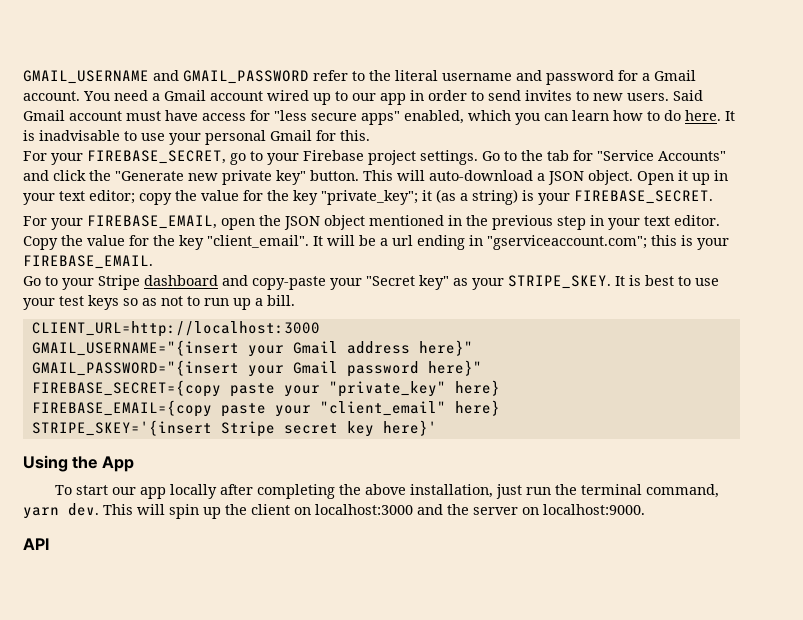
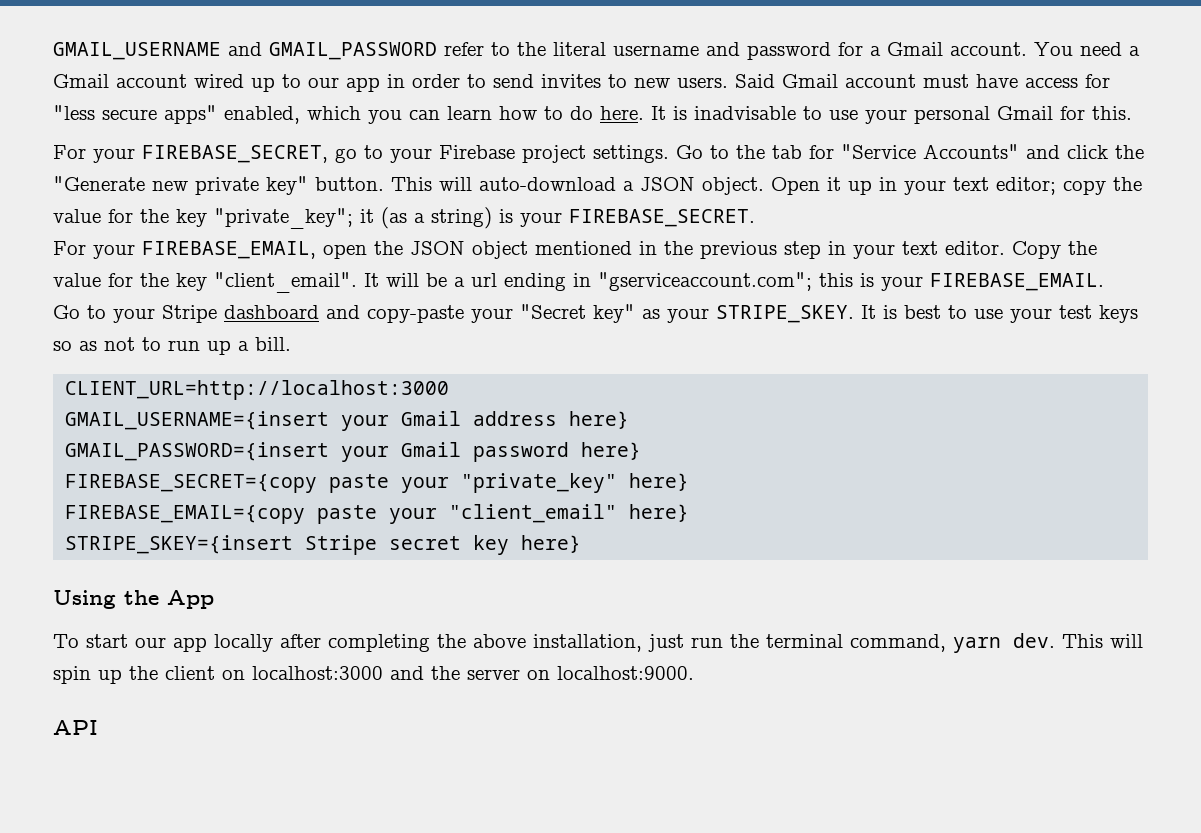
[31,340,239,356] GMAIL_USERNAME="{insert -> [65,411,330,430] GMAIL_USERNAME={insert
[418,340,473,356] [31,360,239,376] here}" // GMAIL_PASSWORD="{insert -> [569,411,630,429] [65,442,330,461] here} // GMAIL_PASSWORD={insert
[427,360,482,376] here}" -> [581,442,642,460] here}
[31,420,212,436] STRIPE_SKEY='{insert -> [65,535,294,554] STRIPE_SKEY={insert
[382,420,437,436] here}' -> [521,535,582,553] here}

